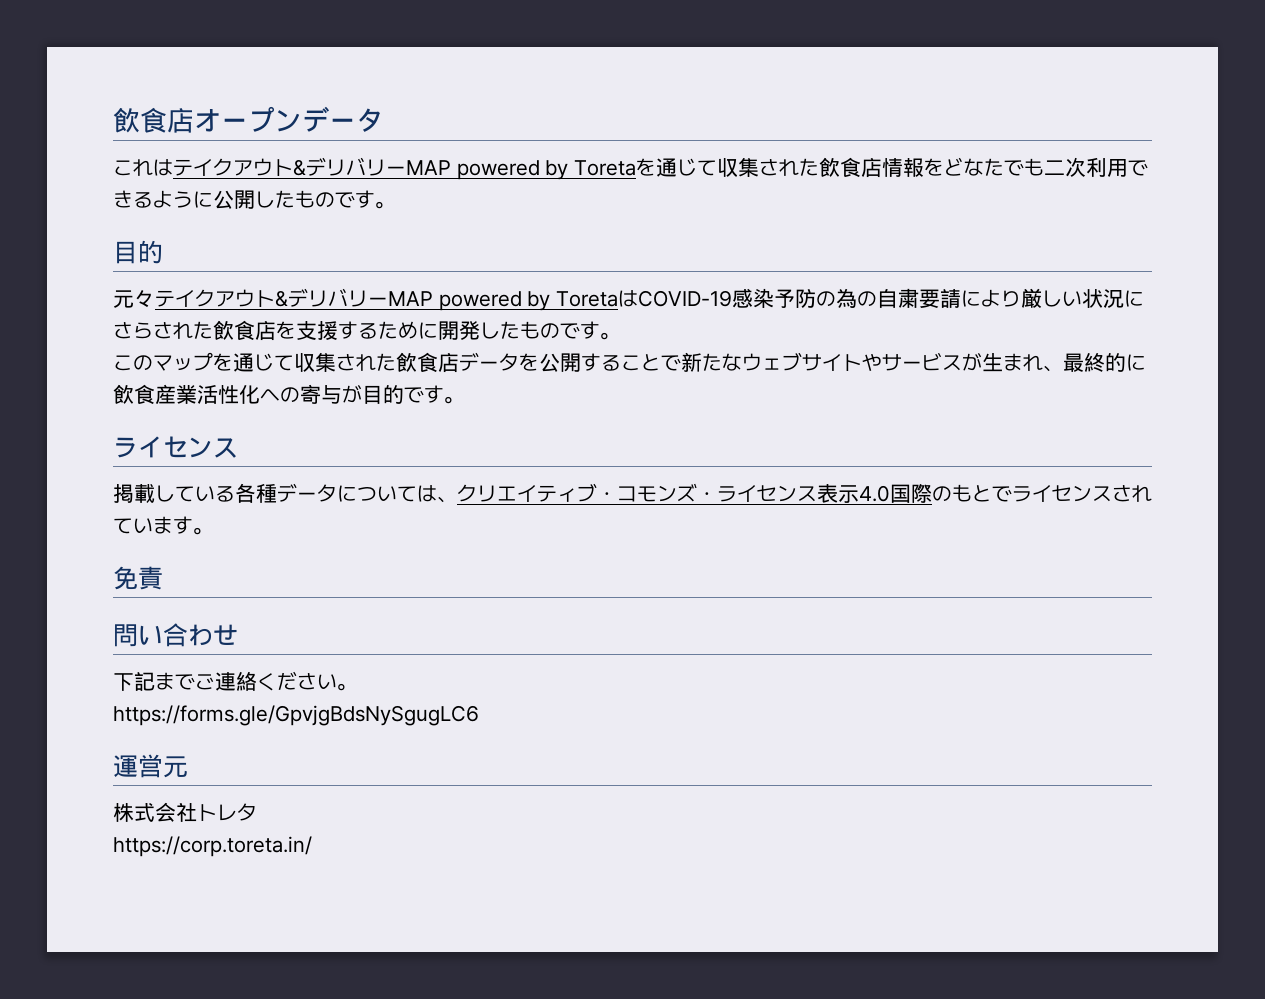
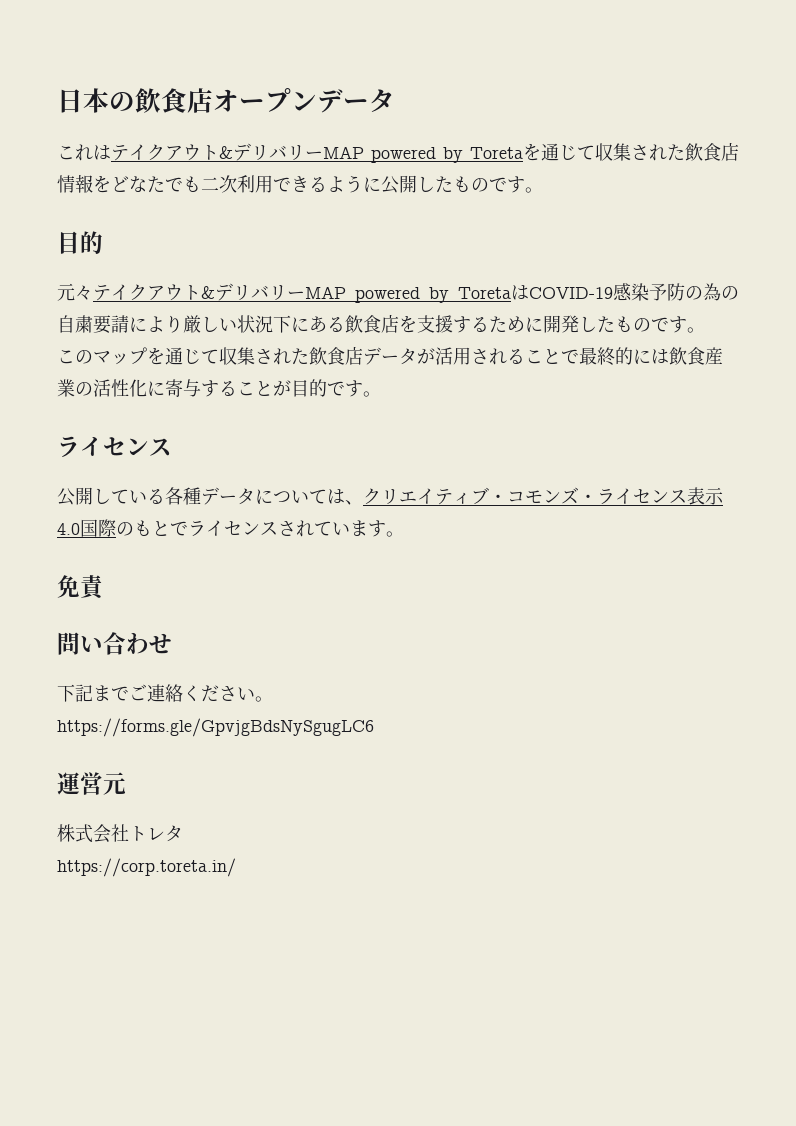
(113, 120) none -> [57,88,135,113] 日本の
[1124,290,1145,307] [113,321,213,339] にさらされた -> [273,315,345,333] 下にある
[519,352,1146,372] [113,384,342,405] を公開することで新たなウェブサイトやサービスが生まれ、最終的に飲食産業活性化への寄与 -> [417,347,723,366] [57,379,273,397] が活用されることで最終的には飲食産業の活性化に寄与すること
[113,484,155,503] 掲載 -> [57,487,93,506] 公開

